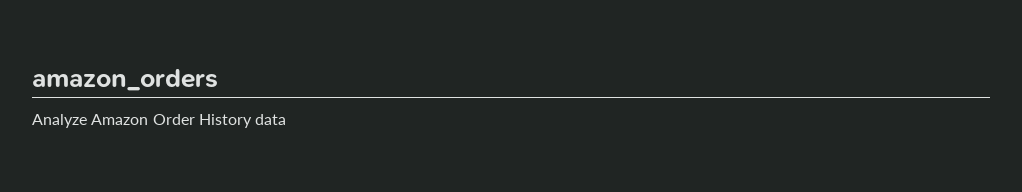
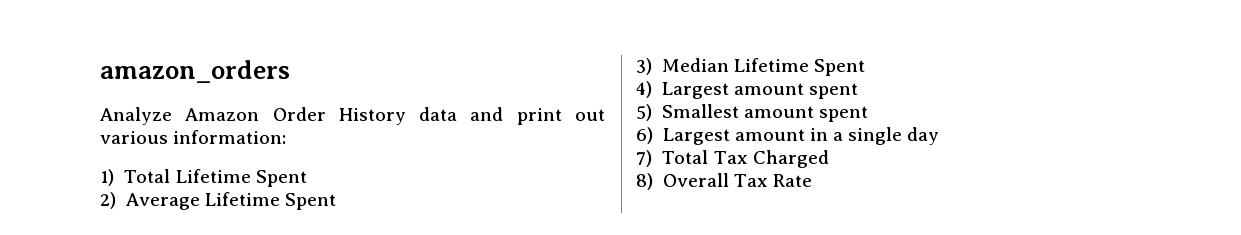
(287, 119) none -> [470,107,605,125] [100,130,287,144] [100,169,307,187] [100,192,336,210] [636,58,865,76] [636,81,858,99] [636,104,868,122] [636,127,940,145] [636,150,829,168] [636,173,812,190] and print out various information: // 1) Total Lifetime Spent // 2) Average Lifetime Spent // 3) Median Lifetime Spent // 4) Largest amount spent // 5) Smallest amount spent // 6) Largest amount in a single day // 7) Total Tax Charged // 8) Overall Tax Rate

